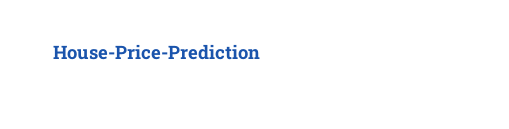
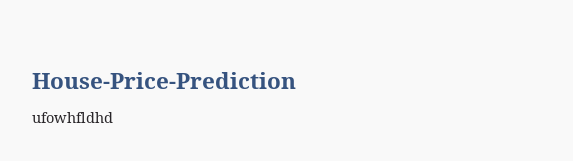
(260, 52) none -> [32,112,113,123] // ufowhfldhd

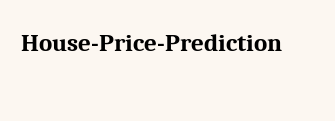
[32,112,113,123] // ufowhfldhd -> (282, 42) none

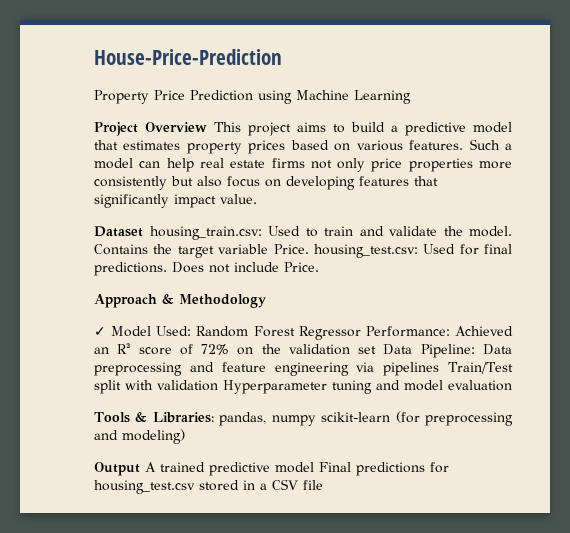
(282, 42) none -> [94,90,411,104] [94,122,512,136] [94,139,513,154] [94,158,512,172] [94,176,438,190] [94,194,257,208] [94,226,512,240] [94,244,512,258] [94,262,319,276] [94,294,266,308] [94,326,513,340] [94,343,512,358] [94,362,514,376] [94,380,512,394] [94,411,513,426] [94,429,185,444] [94,462,449,476] [94,479,323,494] // Property Price Prediction using Machine Learning // Project Overview This project aims to build a predictive model that estimates property prices based on various features. Such a model can help real estate firms not only price properties more consistently but also focus on developing features that significantly impact value. // Dataset housing_train.csv: Used to train and validate the model. Contains the target variable Price. housing_test.csv: Used for final predictions. Does not include Price. // Approach & Methodology // ✓ Model Used: Random Forest Regressor Performance: Achieved an R² score of 72% on the validation set Data Pipeline: Data preprocessing and feature engineering via pipelines Train/Test split with validation Hyperparameter tuning and model evaluation // Tools & Libraries: pandas, numpy scikit-learn (for preprocessing and modeling) // Output A trained predictive model Final predictions for housing_test.csv stored in a CSV file

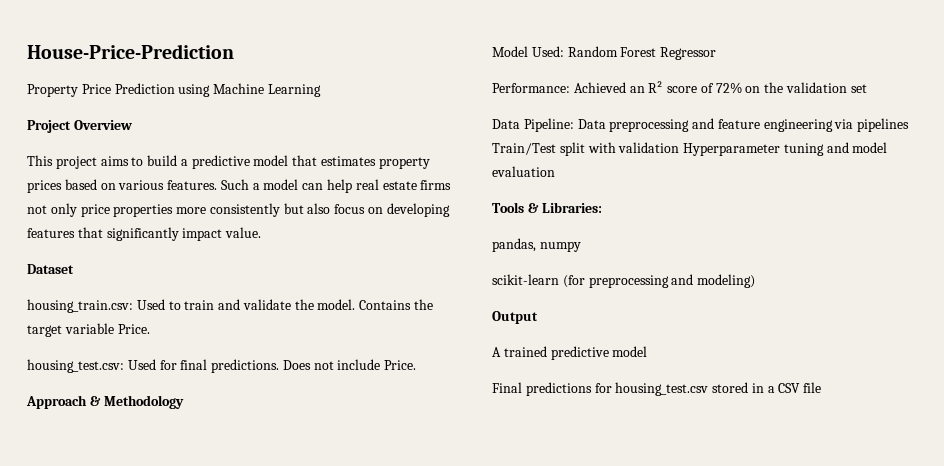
(207, 127) none -> (132, 125) //
(143, 231) none -> (74, 269) //
(309, 249) none -> (150, 329) //
[94,327,106,336] ✓ -> (184, 402) none
(361, 333) none -> (717, 53) //
(377, 350) none -> (867, 88) //
(214, 417) none -> (602, 207) //
(316, 420) none -> (581, 246) //
(140, 469) none -> (538, 317) //
(314, 467) none -> (648, 351) //

